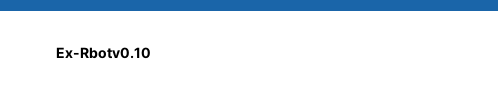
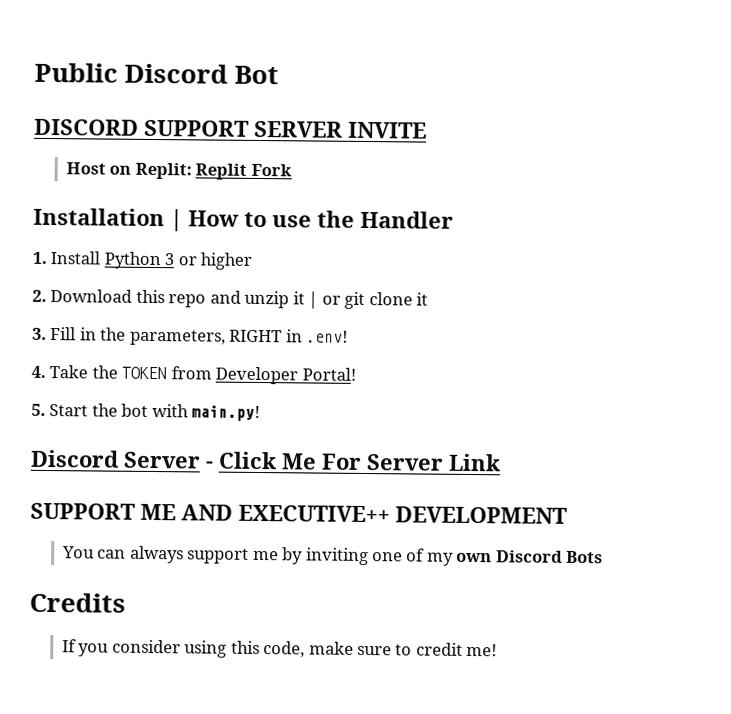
[56,47,151,59] Ex-Rbotv0.10 -> [34,62,280,85] [34,118,427,139] [65,162,292,180] [33,207,454,232] [32,251,253,270] [32,289,429,309] [32,327,349,346] [31,365,356,385] [31,403,261,422] [30,449,501,472] [30,502,568,524] [61,545,604,566] [29,592,126,613] [61,639,498,658] Public Discord Bot // DISCORD SUPPORT SERVER INVITE // Host on Replit: Replit Fork // Installation | How to use the Handler // 1. Install Python 3 or higher // 2. Download this repo and unzip it | or git clone it // 3. Fill in the parameters, RIGHT in .env! // 4. Take the TOKEN from Developer Portal! // 5. Start the bot with main.py! // Discord Server - Click Me For Server Link // SUPPORT ME AND EXECUTIVE++ DEVELOPMENT // You can always support me by inviting one of my own Discord Bots // Credits // If you consider using this code, make sure to credit me!

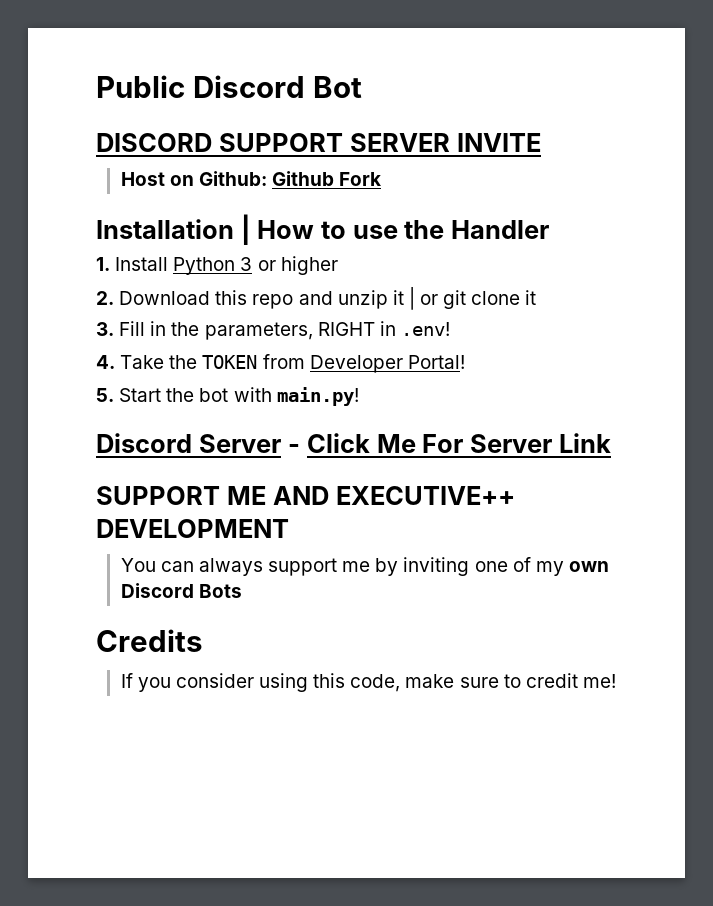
[134,162,248,180] Replit: Replit -> [198,171,335,186] Github: Github

